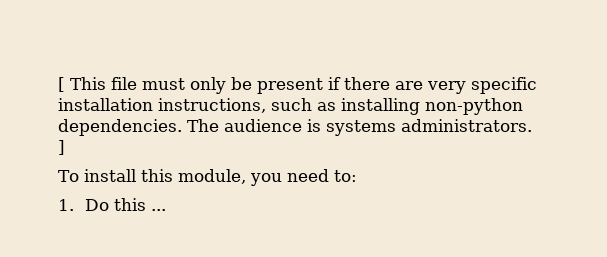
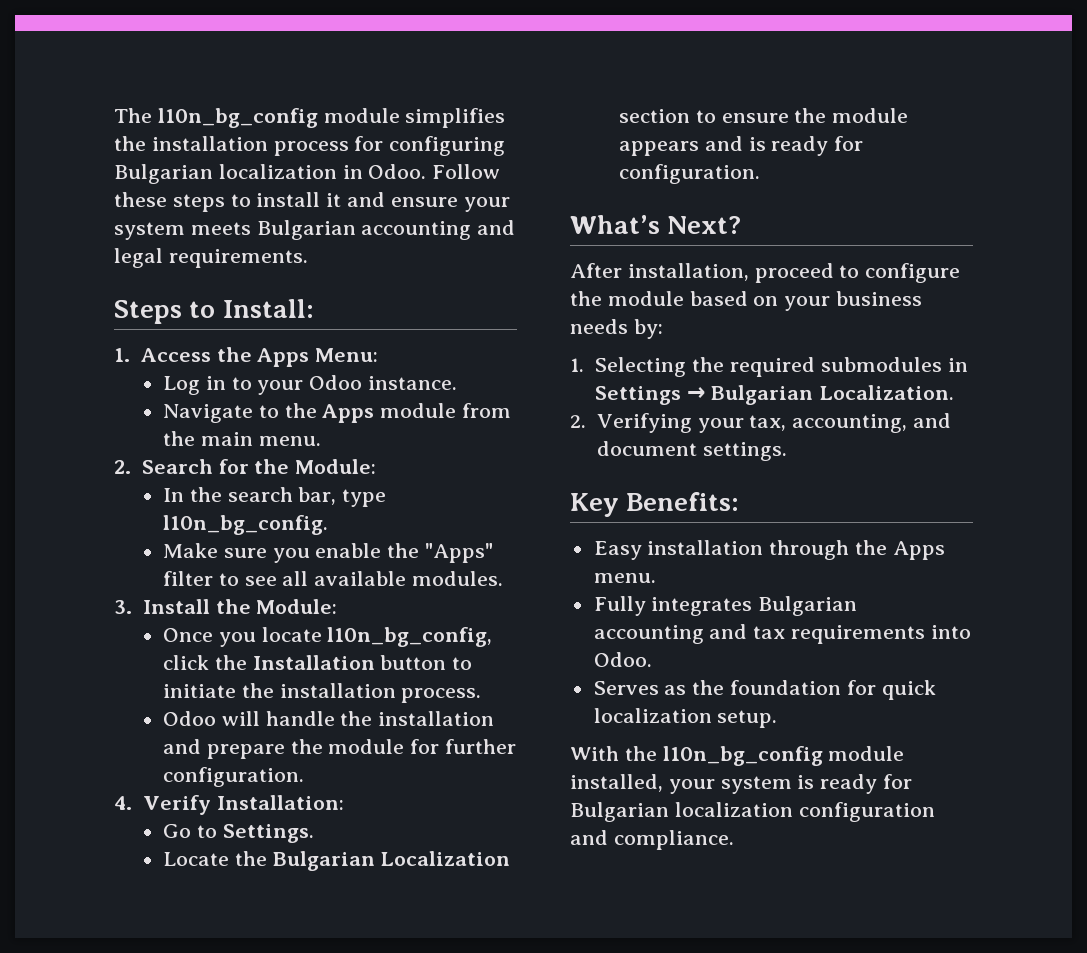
[58,77,537,94] [58,98,523,115] [58,119,532,136] [58,140,65,155] [58,169,357,186] [58,198,166,211] [ This file must only be present if there are very specific installation instructions, such as installing non-python dependencies. The audience is systems administrators. ] // To install this module, you need to: // 1. Do this ... -> [114,108,506,128] [114,136,506,156] [114,164,501,184] [114,192,510,212] [114,220,516,240] [114,248,308,268] [114,299,314,324] [114,347,379,367] [163,375,458,395] [163,403,512,423] [163,431,321,446] [114,459,377,474] [163,487,387,507] [163,515,329,535] [163,543,494,563] [163,571,504,586] [114,599,338,614] [163,627,493,647] [163,655,473,670] [163,683,482,703] [163,711,495,726] [163,739,517,759] [163,767,305,787] [114,795,344,815] [163,824,314,843] [163,851,511,871] [619,108,909,123] [619,136,864,156] [619,164,761,184] [570,215,742,234] [570,263,961,283] [570,291,923,311] [570,319,663,339] [570,357,968,377] [595,385,954,405] [570,413,951,433] [596,441,787,461] [570,492,740,517] [593,540,945,560] [593,573,656,583] [593,596,858,616] [593,624,971,644] [593,652,652,667] [593,680,936,700] [593,708,778,728] [570,746,905,766] [570,774,913,794] [570,802,935,822] [570,830,734,850] The l10n_bg_config module simplifies the installation process for configuring Bulgarian localization in Odoo. Follow these steps to install it and ensure your system meets Bulgarian accounting and legal requirements. // Steps to Install: // 1. Access the Apps Menu: // Log in to your Odoo instance. // Navigate to the Apps module from the main menu. // 2. Search for the Module: // In the search bar, type l10n_bg_config. // Make sure you enable the "Apps" filter to see all available modules. // 3. Install the Module: // Once you locate l10n_bg_config, click the Installation button to initiate the installation process. // Odoo will handle the installation and prepare the module for further configuration. // 4. Verify Installation: // Go to Settings. // Locate the Bulgarian Localization section to ensure the module appears and is ready for configuration. // What’s Next? // After installation, proceed to configure the module based on your business needs by: // 1. Selecting the required submodules in Settings → Bulgarian Localization. // 2. Verifying your tax, accounting, and document settings. // Key Benefits: // Easy installation through the Apps menu. // Fully integrates Bulgarian accounting and tax requirements into Odoo. // Serves as the foundation for quick localization setup. // With the l10n_bg_config module installed, your system is ready for Bulgarian localization configuration and compliance.

